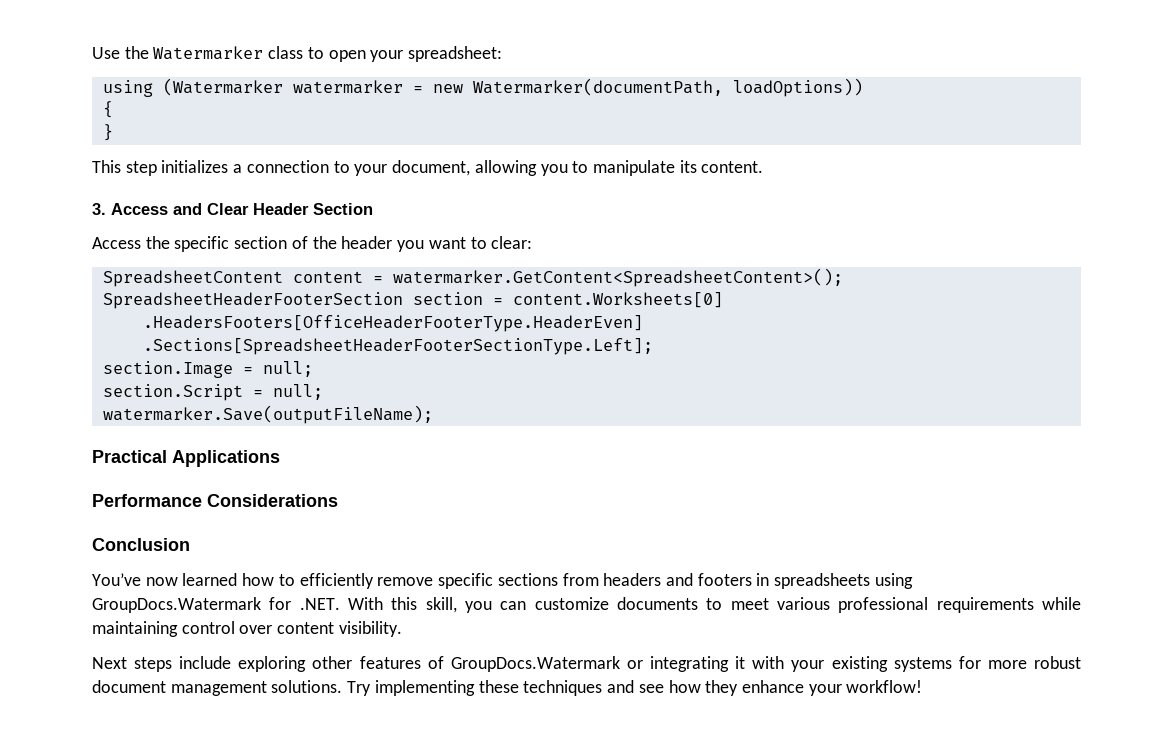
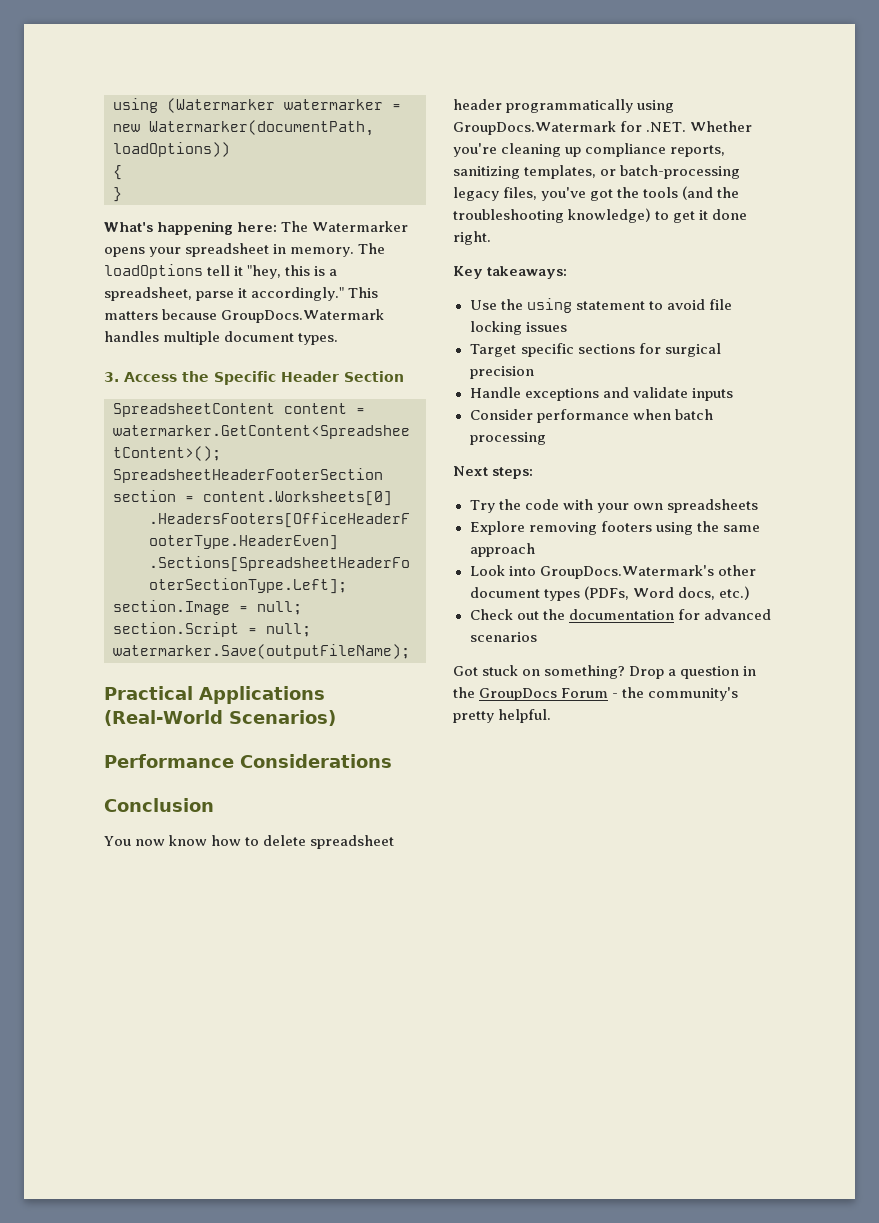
[92,46,503,62] Use the Watermarker class to open your spreadsheet: // -> (113, 105) none
[92,160,764,176] This step initializes a connection to your document, allowing you to manipulate its content. -> [104,221,409,235] [104,243,386,257] [104,264,338,279] [104,287,379,301] [104,309,385,323] [104,331,339,345] What's happening here: The Watermarker opens your spreadsheet in memory. The loadOptions tell it "hey, this is a spreadsheet, parse it accordingly." This matters because GroupDocs.Watermark handles multiple document types.
[173,203,249,215] and Clear -> [182,371,276,385] the Specific
[92,236,533,252] // Access the specific section of the header you want to clear: -> (404, 376) none
(280, 458) none -> [104,710,336,726] (Real-World Scenarios)
[92,573,913,589] [92,597,1081,613] [92,621,402,637] [92,656,1081,672] [92,680,923,696] You’ve now learned how to efficiently remove specific sections from headers and footers in spreadsheets using GroupDocs.Watermark for .NET. With this skill, you can customize documents to meet various professional requirements while maintaining control over content visibility. // Next steps include exploring other features of GroupDocs.Watermark or integrating it with your existing systems for more robust document management solutions. Try implementing these techniques and see how they enhance your workflow! -> [104,835,395,849] [453,99,675,113] [453,121,753,135] [453,143,726,157] [453,165,741,179] [453,186,740,201] [453,208,748,223] [453,231,491,245] [453,266,568,279] [469,298,732,313] [469,321,567,335] [469,343,721,357] [469,366,534,379] [469,387,733,401] [469,409,713,423] [469,432,546,445] [453,466,534,479] [469,499,758,513] [469,521,760,535] [469,543,535,557] [469,565,756,579] [469,586,750,601] [469,609,771,620] [469,632,537,642] [453,665,757,679] [453,687,739,701] [453,709,552,723] You now know how to delete spreadsheet header programmatically using GroupDocs.Watermark for .NET. Whether you're cleaning up compliance reports, sanitizing templates, or batch-processing legacy files, you've got the tools (and the troubleshooting knowledge) to get it done right. // Key takeaways: // Use the using statement to avoid file locking issues // Target specific sections for surgical precision // Handle exceptions and validate inputs // Consider performance when batch processing // Next steps: // Try the code with your own spreadsheets // Explore removing footers using the same approach // Look into GroupDocs.Watermark's other document types (PDFs, Word docs, etc.) // Check out the documentation for advanced scenarios // Got stuck on something? Drop a question in the GroupDocs Forum - the community's pretty helpful.

